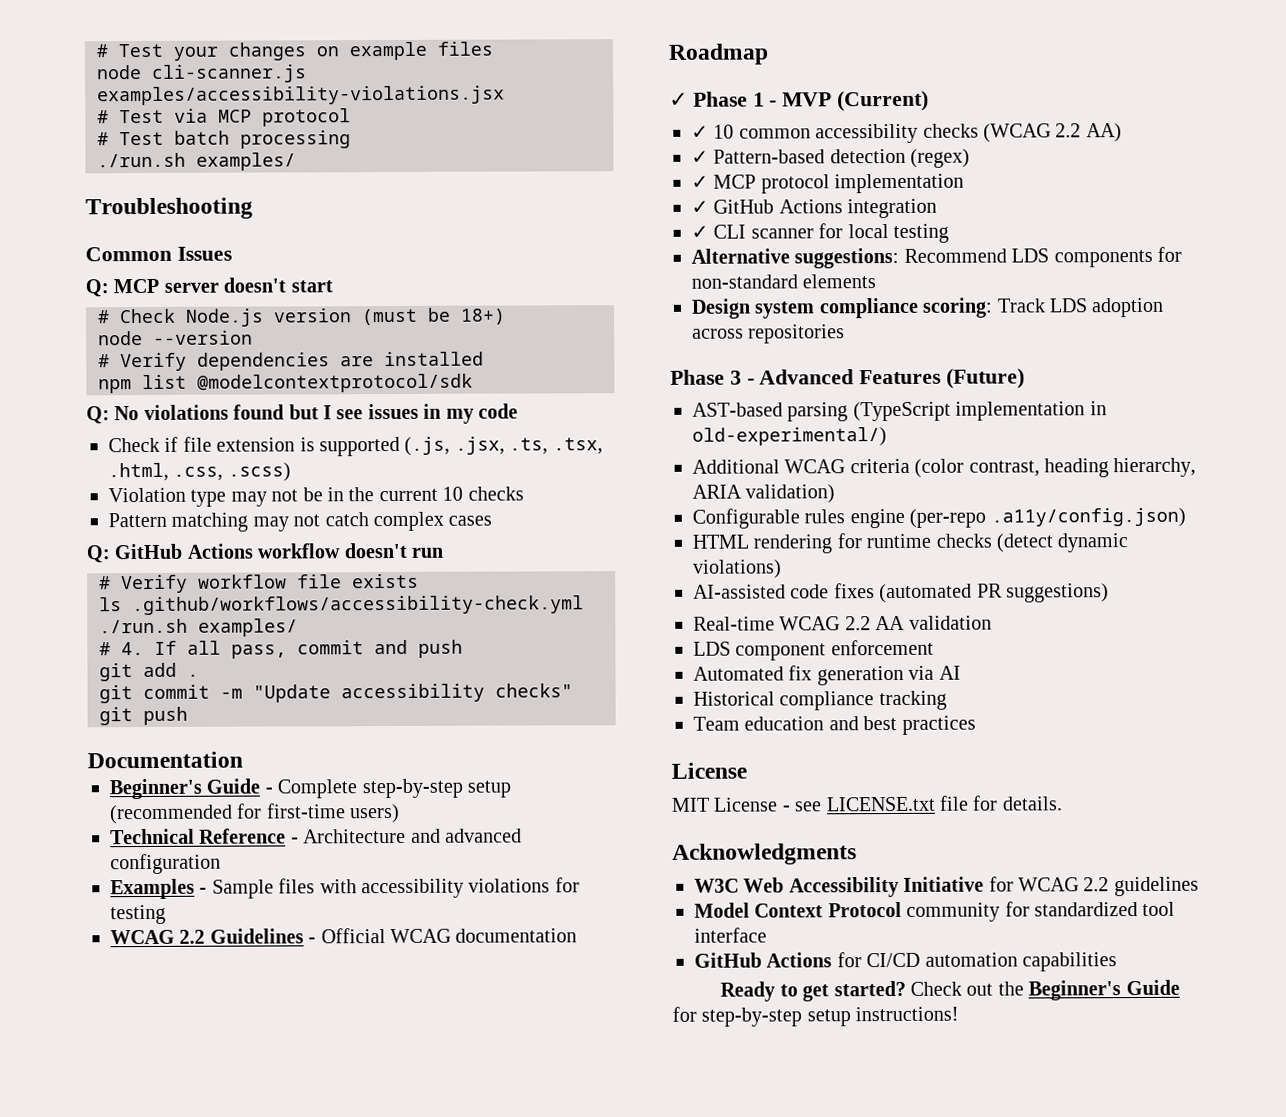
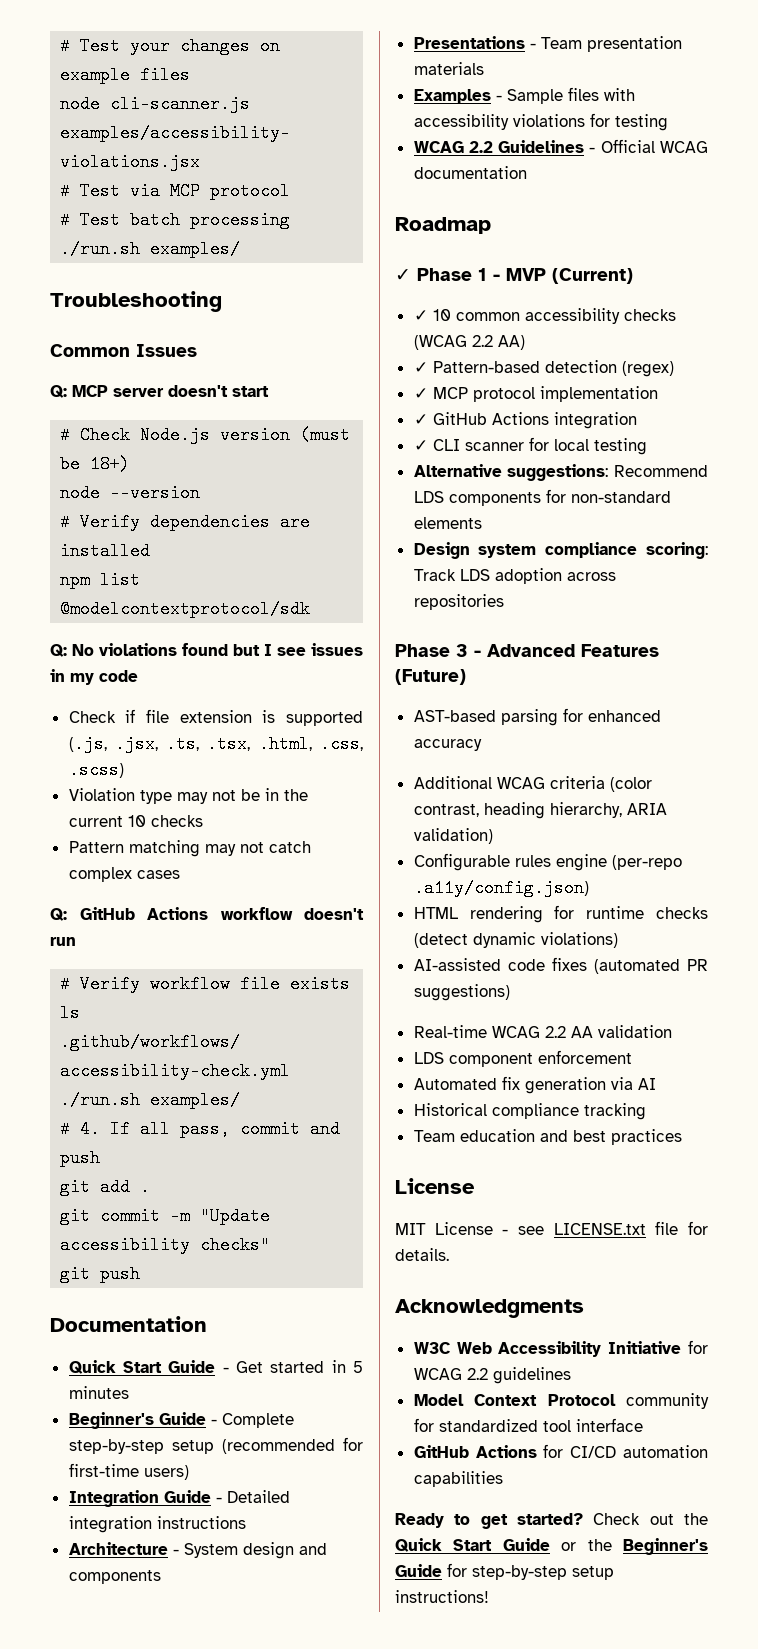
(243, 760) none -> [68,1360,363,1374] [68,1386,129,1399] // Quick Start Guide - Get started in 5 minutes
[110,828,522,845] [110,853,221,875] Technical Reference - Architecture and advanced configuration -> [68,1490,290,1507] [68,1516,246,1533] [68,1542,327,1559] [68,1570,161,1584] [413,36,682,52] [413,62,484,75] Integration Guide - Detailed integration instructions // Architecture - System design and components // Presentations - Team presentation materials
[852,401,1107,422] [692,427,887,447] (TypeScript implementation in old-experimental/) -> [562,708,661,722] [413,739,482,751] for enhanced accuracy
(1024, 988) none -> [395,1538,612,1552] Quick Start Guide or the

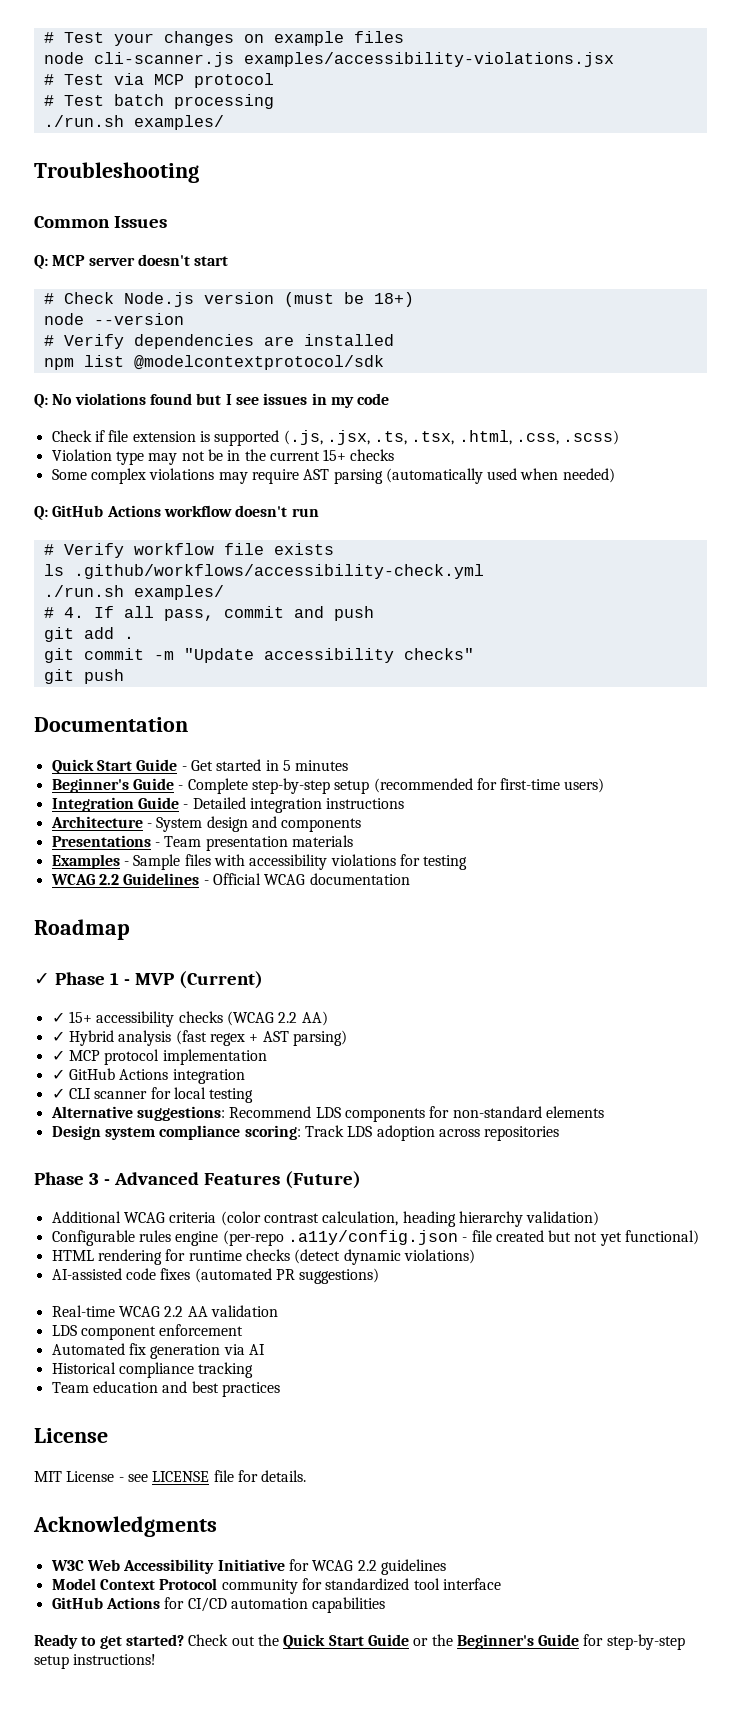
[127,815,146,827] 10 -> [323,449,347,461] 15+
[68,840,311,857] [68,867,180,882] Pattern matching may not catch complex cases -> [51,468,615,484] Some complex violations may require AST parsing (automatically used when needed)
[432,309,520,321] 10 common -> [68,1011,92,1023] 15+
[432,360,674,377] Pattern-based detection (regex) -> [68,1030,347,1046] Hybrid analysis (fast regex + AST parsing)
[413,708,661,726] [413,739,482,751] // AST-based parsing for enhanced accuracy -> (361, 1180) none
[413,802,667,819] contrast, heading hierarchy, ARIA -> [263,1211,523,1227] contrast calculation, heading hierarchy
[413,879,589,897] .a11y/config.json) -> [287,1230,700,1246] .a11y/config.json - file created but not yet functional)
[553,1223,646,1235] LICENSE.txt -> [152,1471,210,1482] LICENSE

